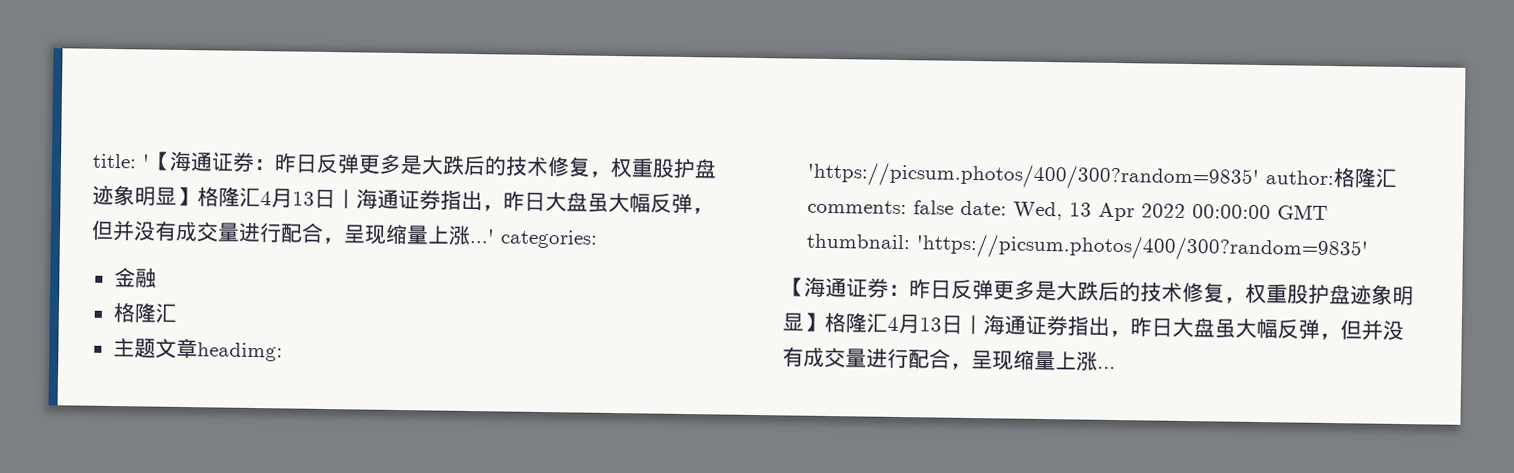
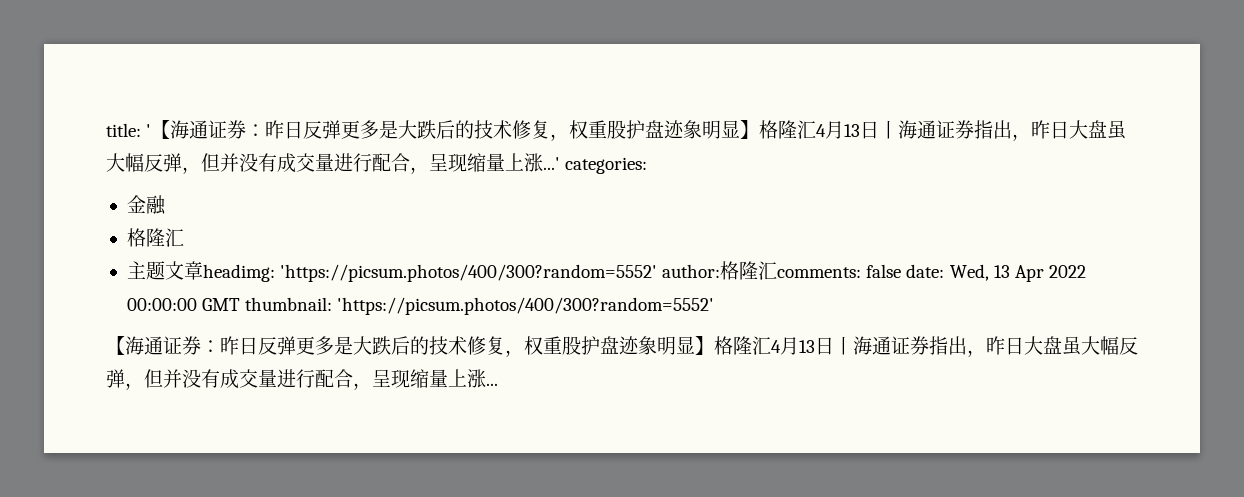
[806,161,1260,192] 'https://picsum.photos/400/300?random=9835' -> [280,264,658,282] 'https://picsum.photos/400/300?random=5552'
[915,233,1369,263] 'https://picsum.photos/400/300?random=9835' -> [337,297,715,315] 'https://picsum.photos/400/300?random=5552'

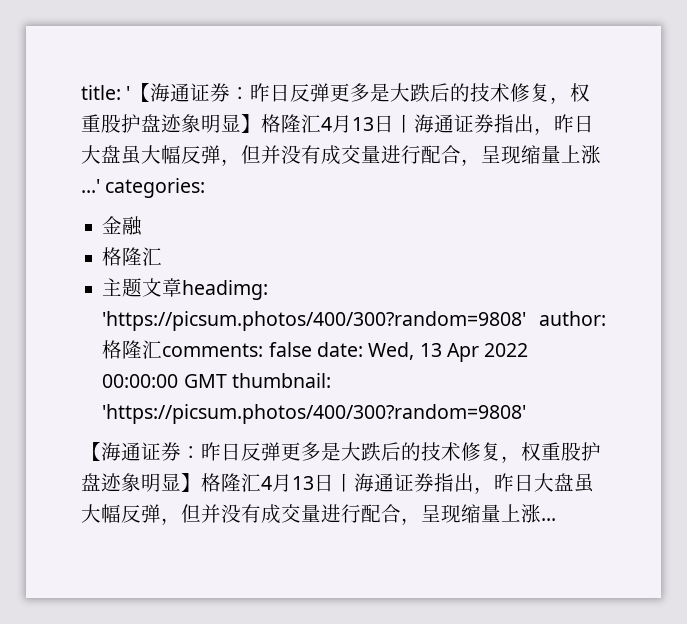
[280,264,658,282] 'https://picsum.photos/400/300?random=5552' -> [102,311,527,331] 'https://picsum.photos/400/300?random=9808'
[337,297,715,315] 'https://picsum.photos/400/300?random=5552' -> [102,404,527,424] 'https://picsum.photos/400/300?random=9808'

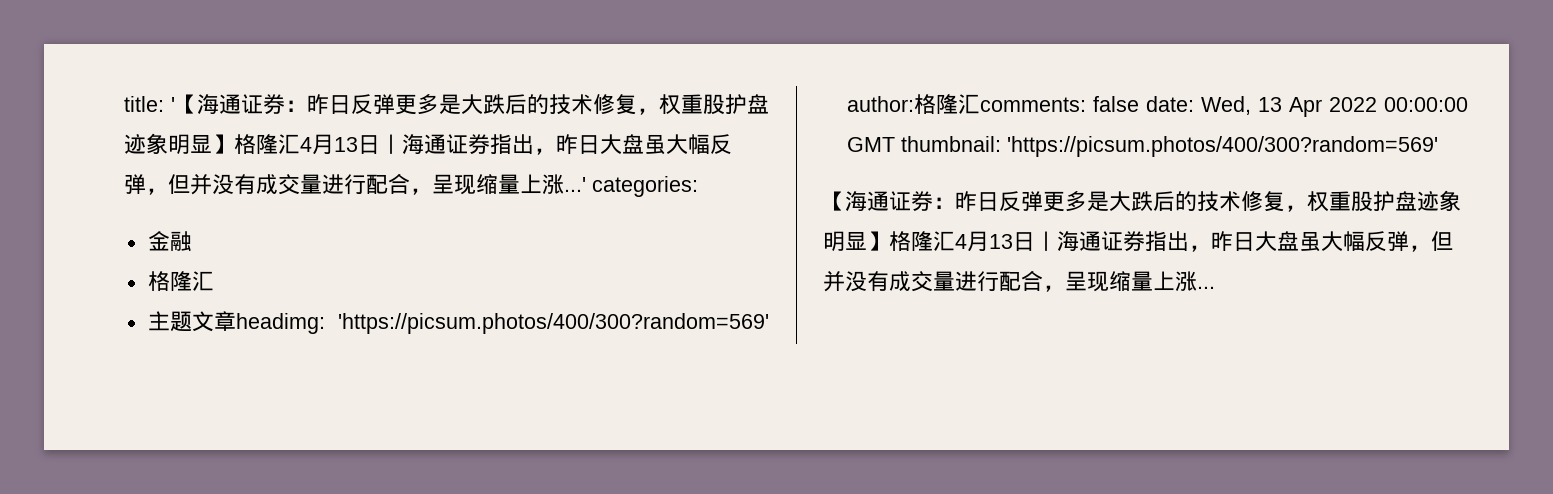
[102,311,527,331] 'https://picsum.photos/400/300?random=9808' -> [338,313,769,334] 'https://picsum.photos/400/300?random=569'
[102,404,527,424] 'https://picsum.photos/400/300?random=9808' -> [1006,136,1438,157] 'https://picsum.photos/400/300?random=569'

